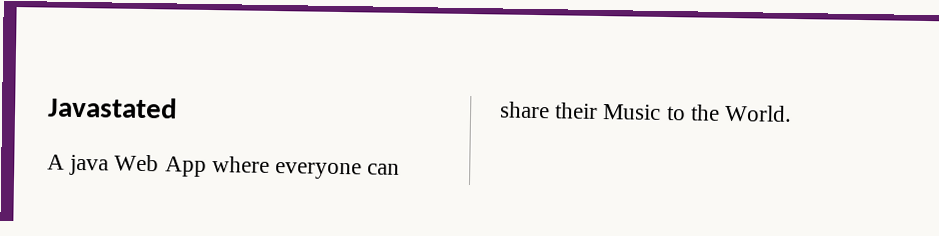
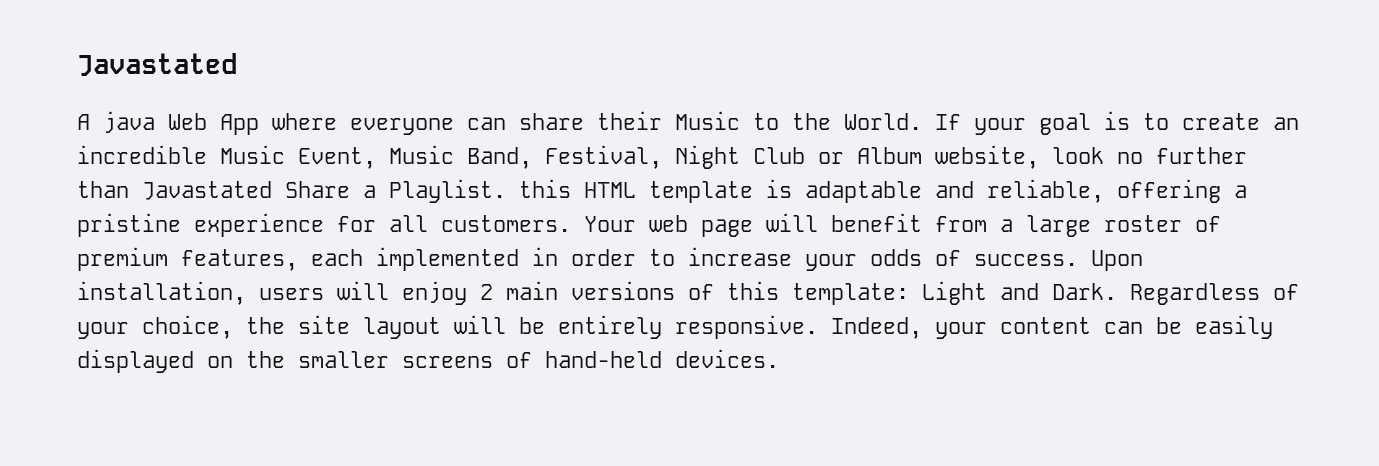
(793, 113) none -> [935,111,1299,135] [77,145,1247,169] [77,179,1247,203] [77,213,1221,237] [77,247,1143,271] [77,281,1299,305] [77,315,1273,339] [77,349,779,373] If your goal is to create an incredible Music Event, Music Band, Festival, Night Club or Album website, look no further than Javastated Share a Playlist. this HTML template is adaptable and reliable, offering a pristine experience for all customers. Your web page will benefit from a large roster of premium features, each implemented in order to increase your odds of success. Upon installation, users will enjoy 2 main versions of this template: Light and Dark. Regardless of your choice, the site layout will be entirely responsive. Indeed, your content can be easily displayed on the smaller screens of hand-held devices.

